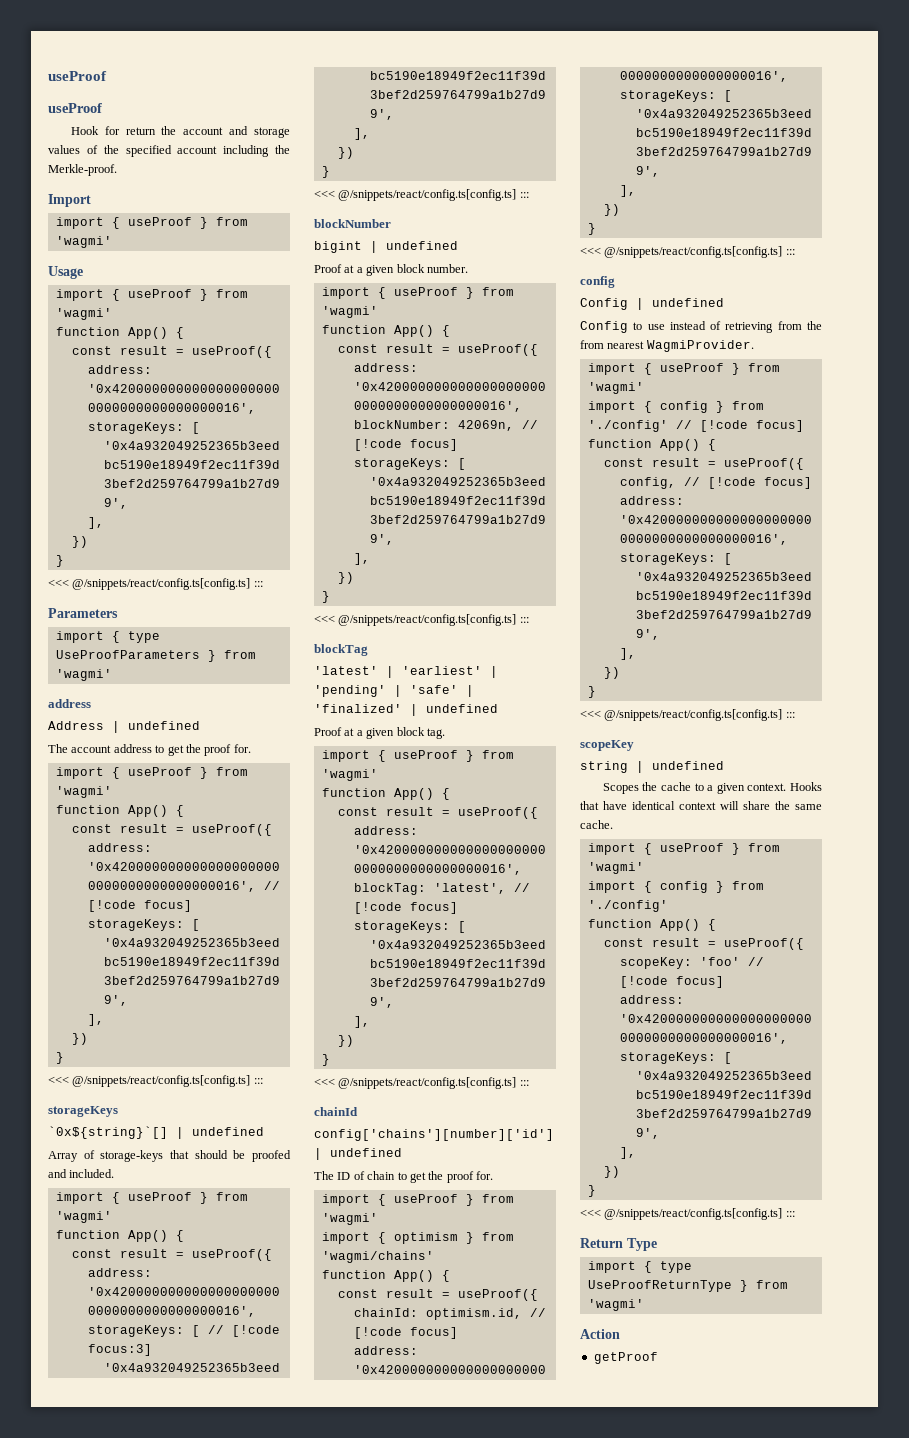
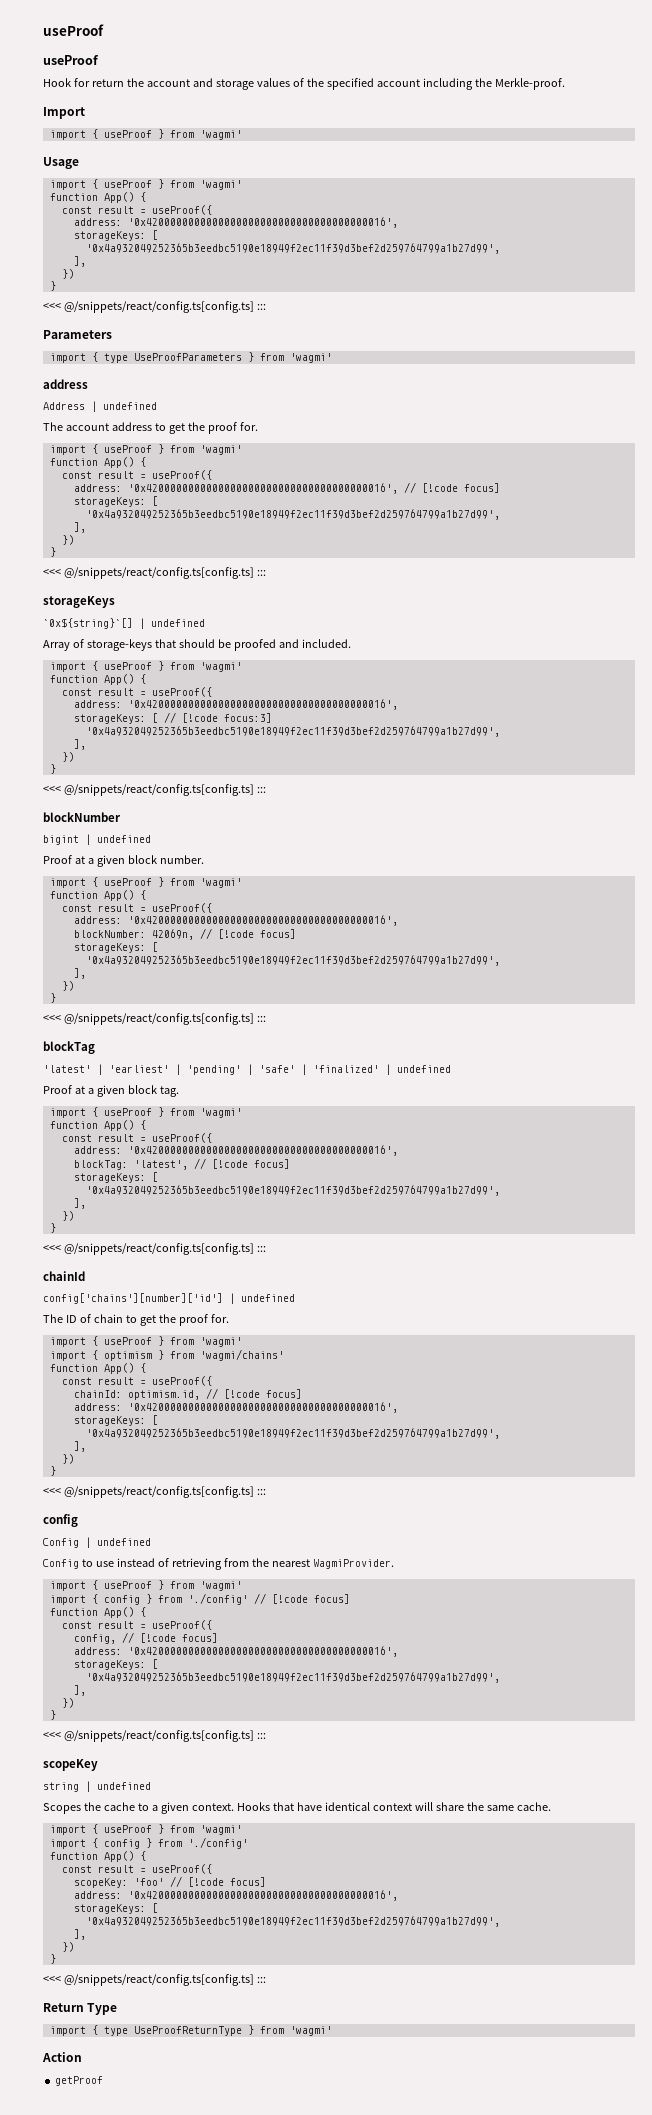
[580,340,604,349] from -> (269, 1562) none

